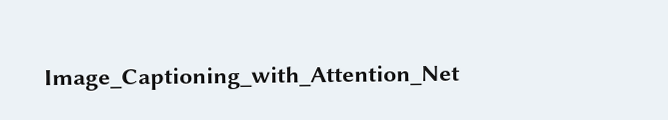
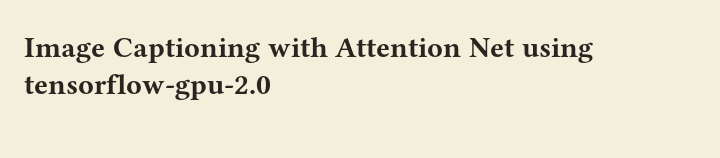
[44,64,460,92] Image_Captioning_with_Attention_Net -> [24,37,594,63] [24,74,271,100] Image Captioning with Attention Net using tensorflow-gpu-2.0

